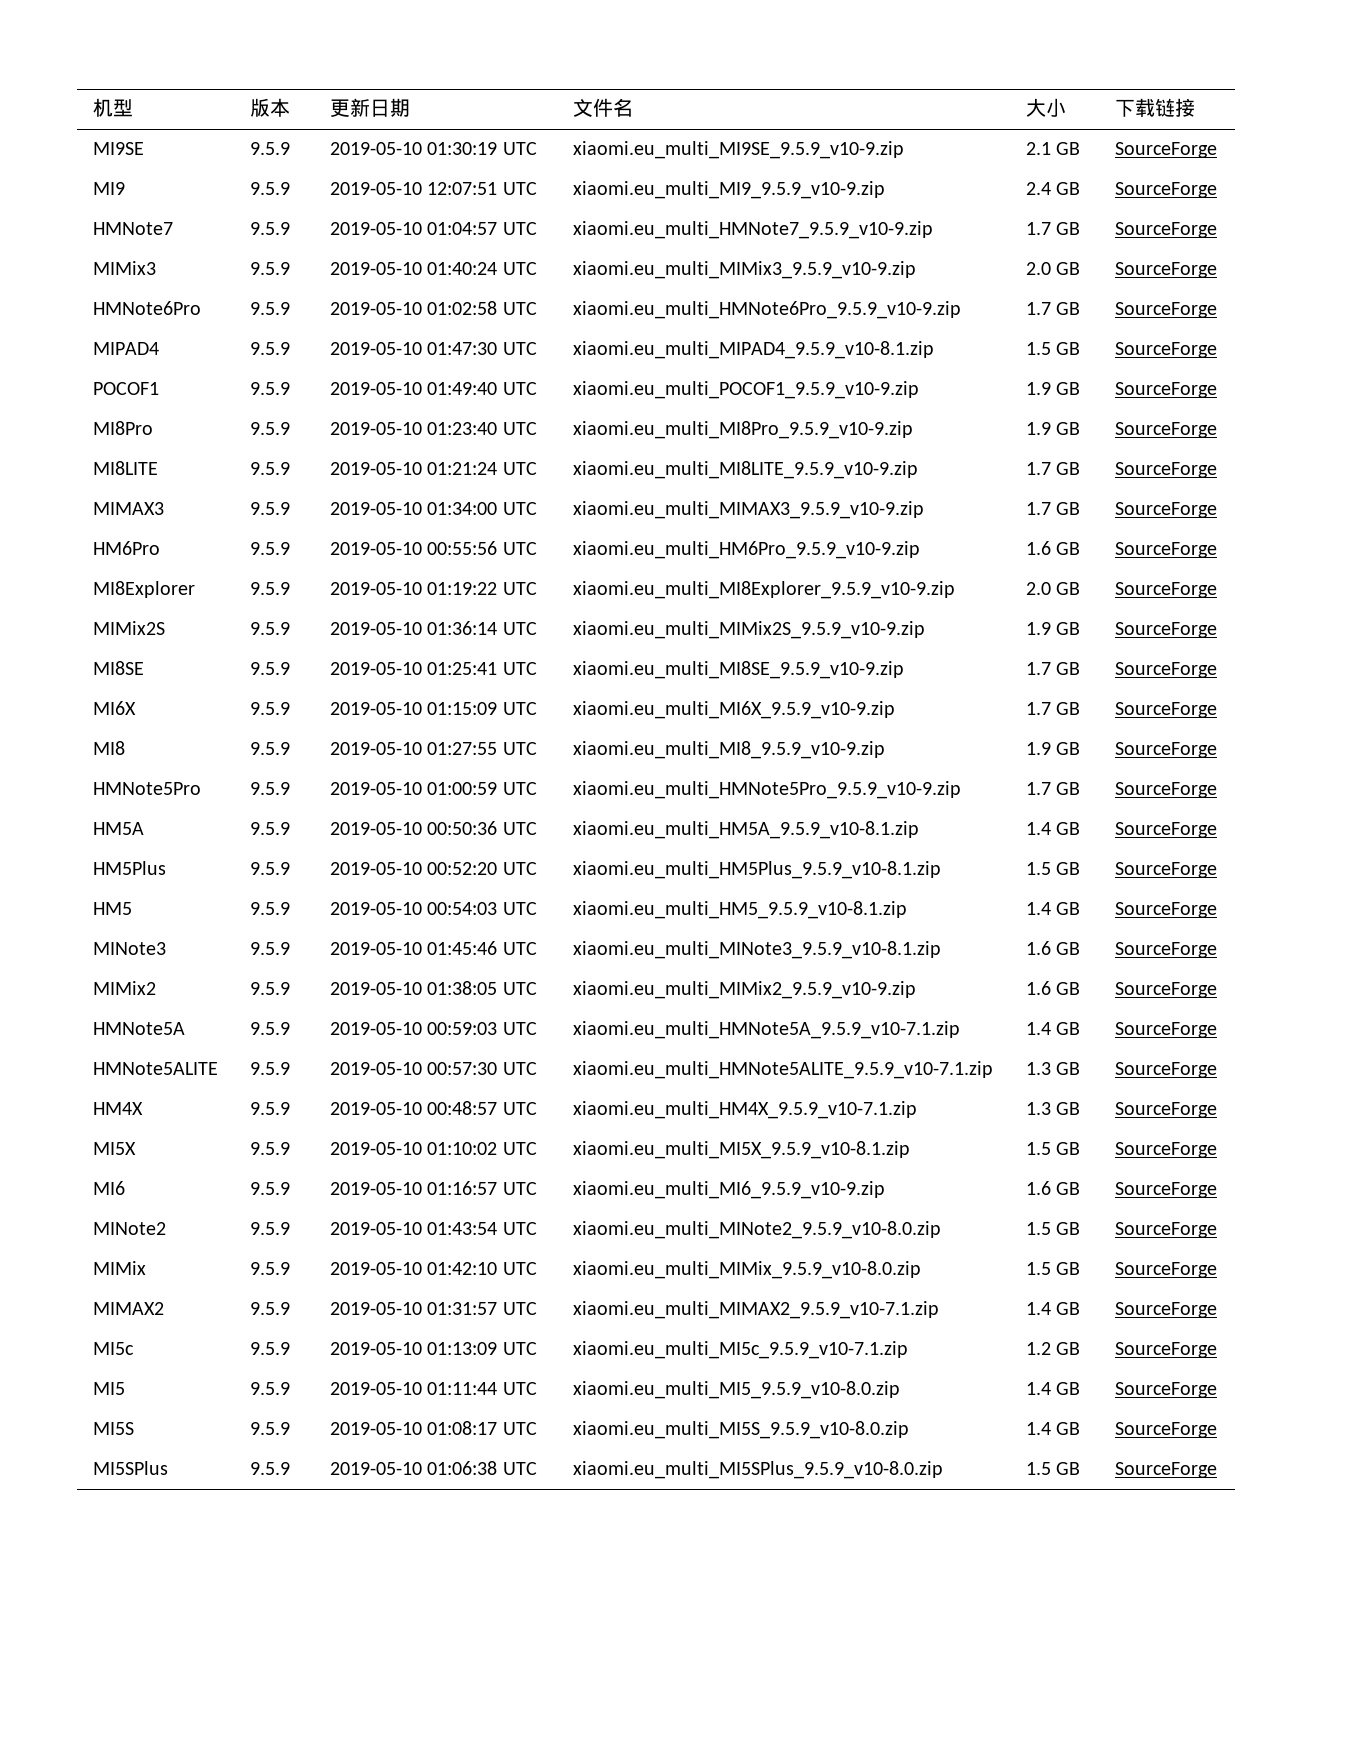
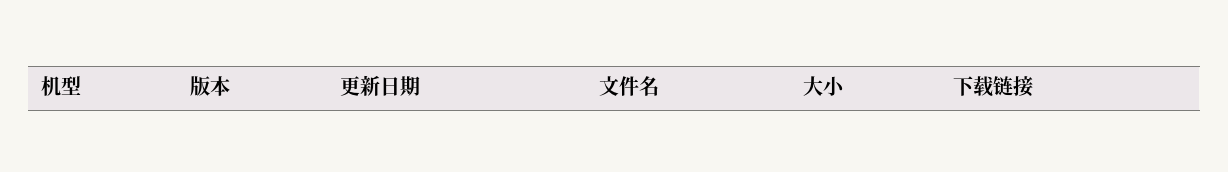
[92,142,144,155] [249,142,290,155] [329,142,537,155] [572,141,904,159] [1025,142,1081,155] [1114,142,1217,158] [92,182,125,195] [249,182,290,195] [329,182,537,195] [572,181,885,199] [1025,182,1081,195] [1114,182,1217,198] [92,222,173,235] [249,222,290,235] [329,222,537,235] [572,221,933,239] [1025,222,1081,235] [1114,222,1217,238] [92,261,156,275] [249,262,290,275] [329,262,537,275] [572,261,916,279] [1025,262,1081,275] [1114,262,1217,278] [92,301,201,315] [249,302,290,315] [329,301,537,315] [572,301,961,319] [1025,302,1081,315] [1114,302,1217,318] [92,342,159,355] [249,342,290,355] [329,342,537,355] [572,341,934,359] [1025,342,1081,355] [1114,342,1217,358] [92,382,159,395] [249,382,290,395] [329,382,537,395] [572,381,919,399] [1025,382,1081,395] [1114,382,1217,398] [92,421,153,435] [249,422,290,435] [329,422,537,435] [572,421,913,439] [1025,422,1081,435] [1114,422,1217,438] [92,461,158,475] [249,462,290,475] [329,462,537,475] [572,461,918,479] [1025,462,1081,475] [1114,462,1217,478] [92,502,164,515] [249,502,290,515] [329,502,537,515] [572,501,924,519] [1025,502,1081,515] [1114,502,1217,518] [92,541,160,555] [249,542,290,555] [329,541,537,555] [572,541,920,559] [1025,541,1081,555] [1114,542,1217,558] [92,581,195,598] [249,582,290,595] [329,582,537,595] [572,581,955,599] [1025,582,1081,595] [1114,582,1217,598] [92,621,165,635] [249,622,290,635] [329,621,537,635] [572,621,925,639] [1025,622,1081,635] [1114,622,1217,638] [92,661,144,675] [249,662,290,675] [329,662,537,675] [572,661,904,679] [1025,662,1081,675] [1114,662,1217,678] [92,701,136,715] [249,702,290,715] [329,702,537,715] [572,701,895,719] [1025,702,1081,715] [1114,702,1217,718] [92,741,125,755] [249,742,290,755] [329,742,537,755] [572,741,885,759] [1025,742,1081,755] [1114,742,1217,758] [92,782,201,795] [249,782,290,795] [329,782,537,795] [572,781,961,799] [1025,782,1081,795] [1114,782,1217,798] [92,822,144,835] [249,822,290,835] [329,821,537,835] [572,821,919,839] [1025,822,1081,835] [1114,822,1217,838] [92,861,166,875] [249,862,290,875] [329,862,537,875] [572,861,941,879] [1025,862,1081,875] [1114,862,1217,878] [92,902,132,915] [249,902,290,915] [329,902,537,915] [572,901,907,919] [1025,902,1081,915] [1114,902,1217,918] [92,942,166,955] [249,942,290,955] [329,941,537,955] [572,941,941,959] [1025,941,1081,955] [1114,942,1217,958] [92,981,156,995] [249,982,290,995] [329,981,537,995] [572,981,916,999] [1025,981,1081,995] [1114,982,1217,998] [92,1022,185,1035] [249,1022,290,1035] [329,1022,537,1035] [572,1021,960,1039] [1025,1022,1081,1035] [1114,1022,1217,1038] [92,1062,218,1075] [249,1062,290,1075] [329,1062,537,1075] [572,1061,993,1079] [1025,1062,1081,1075] [1114,1062,1217,1078] [92,1102,143,1115] [249,1102,290,1115] [329,1101,537,1115] [572,1101,917,1119] [1025,1102,1081,1115] [1114,1102,1217,1118] [92,1142,136,1155] [249,1142,290,1155] [329,1142,537,1155] [572,1141,910,1159] [1025,1142,1081,1155] [1114,1142,1217,1158] [92,1181,125,1195] [249,1182,290,1195] [329,1181,537,1195] [572,1181,885,1199] [1025,1181,1081,1195] [1114,1182,1217,1198] [92,1222,166,1235] [249,1222,290,1235] [329,1222,537,1235] [572,1221,941,1239] [1025,1222,1081,1235] [1114,1222,1217,1238] [92,1261,146,1275] [249,1262,290,1275] [329,1262,537,1275] [572,1261,921,1279] [1025,1262,1081,1275] [1114,1262,1217,1278] [92,1302,164,1315] [249,1302,290,1315] [329,1302,537,1315] [572,1301,939,1319] [1025,1302,1081,1315] [1114,1302,1217,1318] [92,1342,134,1355] [249,1342,290,1355] [329,1342,537,1355] [572,1341,908,1359] [1025,1342,1081,1355] [1114,1342,1217,1358] [92,1382,125,1395] [249,1382,290,1395] [329,1382,537,1395] [572,1381,900,1399] [1025,1382,1081,1395] [1114,1382,1217,1398] [92,1422,134,1435] [249,1422,290,1435] [329,1421,537,1435] [572,1421,909,1439] [1025,1422,1081,1435] [1114,1422,1217,1438] [92,1461,168,1475] [249,1462,290,1475] [329,1461,537,1475] [572,1461,943,1479] [1025,1462,1081,1475] [1114,1462,1217,1478] // MI9SE | 9.5.9 | 2019-05-10 01:30:19 UTC | xiaomi.eu_multi_MI9SE_9.5.9_v10-9.zip | 2.1 GB | SourceForge // MI9 | 9.5.9 | 2019-05-10 12:07:51 UTC | xiaomi.eu_multi_MI9_9.5.9_v10-9.zip | 2.4 GB | SourceForge // HMNote7 | 9.5.9 | 2019-05-10 01:04:57 UTC | xiaomi.eu_multi_HMNote7_9.5.9_v10-9.zip | 1.7 GB | SourceForge // MIMix3 | 9.5.9 | 2019-05-10 01:40:24 UTC | xiaomi.eu_multi_MIMix3_9.5.9_v10-9.zip | 2.0 GB | SourceForge // HMNote6Pro | 9.5.9 | 2019-05-10 01:02:58 UTC | xiaomi.eu_multi_HMNote6Pro_9.5.9_v10-9.zip | 1.7 GB | SourceForge // MIPAD4 | 9.5.9 | 2019-05-10 01:47:30 UTC | xiaomi.eu_multi_MIPAD4_9.5.9_v10-8.1.zip | 1.5 GB | SourceForge // POCOF1 | 9.5.9 | 2019-05-10 01:49:40 UTC | xiaomi.eu_multi_POCOF1_9.5.9_v10-9.zip | 1.9 GB | SourceForge // MI8Pro | 9.5.9 | 2019-05-10 01:23:40 UTC | xiaomi.eu_multi_MI8Pro_9.5.9_v10-9.zip | 1.9 GB | SourceForge // MI8LITE | 9.5.9 | 2019-05-10 01:21:24 UTC | xiaomi.eu_multi_MI8LITE_9.5.9_v10-9.zip | 1.7 GB | SourceForge // MIMAX3 | 9.5.9 | 2019-05-10 01:34:00 UTC | xiaomi.eu_multi_MIMAX3_9.5.9_v10-9.zip | 1.7 GB | SourceForge // HM6Pro | 9.5.9 | 2019-05-10 00:55:56 UTC | xiaomi.eu_multi_HM6Pro_9.5.9_v10-9.zip | 1.6 GB | SourceForge // MI8Explorer | 9.5.9 | 2019-05-10 01:19:22 UTC | xiaomi.eu_multi_MI8Explorer_9.5.9_v10-9.zip | 2.0 GB | SourceForge // MIMix2S | 9.5.9 | 2019-05-10 01:36:14 UTC | xiaomi.eu_multi_MIMix2S_9.5.9_v10-9.zip | 1.9 GB | SourceForge // MI8SE | 9.5.9 | 2019-05-10 01:25:41 UTC | xiaomi.eu_multi_MI8SE_9.5.9_v10-9.zip | 1.7 GB | SourceForge // MI6X | 9.5.9 | 2019-05-10 01:15:09 UTC | xiaomi.eu_multi_MI6X_9.5.9_v10-9.zip | 1.7 GB | SourceForge // MI8 | 9.5.9 | 2019-05-10 01:27:55 UTC | xiaomi.eu_multi_MI8_9.5.9_v10-9.zip | 1.9 GB | SourceForge // HMNote5Pro | 9.5.9 | 2019-05-10 01:00:59 UTC | xiaomi.eu_multi_HMNote5Pro_9.5.9_v10-9.zip | 1.7 GB | SourceForge // HM5A | 9.5.9 | 2019-05-10 00:50:36 UTC | xiaomi.eu_multi_HM5A_9.5.9_v10-8.1.zip | 1.4 GB | SourceForge // HM5Plus | 9.5.9 | 2019-05-10 00:52:20 UTC | xiaomi.eu_multi_HM5Plus_9.5.9_v10-8.1.zip | 1.5 GB | SourceForge // HM5 | 9.5.9 | 2019-05-10 00:54:03 UTC | xiaomi.eu_multi_HM5_9.5.9_v10-8.1.zip | 1.4 GB | SourceForge // MINote3 | 9.5.9 | 2019-05-10 01:45:46 UTC | xiaomi.eu_multi_MINote3_9.5.9_v10-8.1.zip | 1.6 GB | SourceForge // MIMix2 | 9.5.9 | 2019-05-10 01:38:05 UTC | xiaomi.eu_multi_MIMix2_9.5.9_v10-9.zip | 1.6 GB | SourceForge // HMNote5A | 9.5.9 | 2019-05-10 00:59:03 UTC | xiaomi.eu_multi_HMNote5A_9.5.9_v10-7.1.zip | 1.4 GB | SourceForge // HMNote5ALITE | 9.5.9 | 2019-05-10 00:57:30 UTC | xiaomi.eu_multi_HMNote5ALITE_9.5.9_v10-7.1.zip | 1.3 GB | SourceForge // HM4X | 9.5.9 | 2019-05-10 00:48:57 UTC | xiaomi.eu_multi_HM4X_9.5.9_v10-7.1.zip | 1.3 GB | SourceForge // MI5X | 9.5.9 | 2019-05-10 01:10:02 UTC | xiaomi.eu_multi_MI5X_9.5.9_v10-8.1.zip | 1.5 GB | SourceForge // MI6 | 9.5.9 | 2019-05-10 01:16:57 UTC | xiaomi.eu_multi_MI6_9.5.9_v10-9.zip | 1.6 GB | SourceForge // MINote2 | 9.5.9 | 2019-05-10 01:43:54 UTC | xiaomi.eu_multi_MINote2_9.5.9_v10-8.0.zip | 1.5 GB | SourceForge // MIMix | 9.5.9 | 2019-05-10 01:42:10 UTC | xiaomi.eu_multi_MIMix_9.5.9_v10-8.0.zip | 1.5 GB | SourceForge // MIMAX2 | 9.5.9 | 2019-05-10 01:31:57 UTC | xiaomi.eu_multi_MIMAX2_9.5.9_v10-7.1.zip | 1.4 GB | SourceForge // MI5c | 9.5.9 | 2019-05-10 01:13:09 UTC | xiaomi.eu_multi_MI5c_9.5.9_v10-7.1.zip | 1.2 GB | SourceForge // MI5 | 9.5.9 | 2019-05-10 01:11:44 UTC | xiaomi.eu_multi_MI5_9.5.9_v10-8.0.zip | 1.4 GB | SourceForge // MI5S | 9.5.9 | 2019-05-10 01:08:17 UTC | xiaomi.eu_multi_MI5S_9.5.9_v10-8.0.zip | 1.4 GB | SourceForge // MI5SPlus | 9.5.9 | 2019-05-10 01:06:38 UTC | xiaomi.eu_multi_MI5SPlus_9.5.9_v10-8.0.zip | 1.5 GB | SourceForge -> (1034, 86) none

